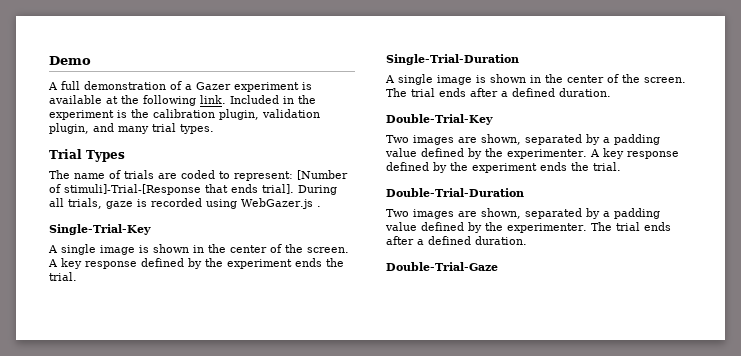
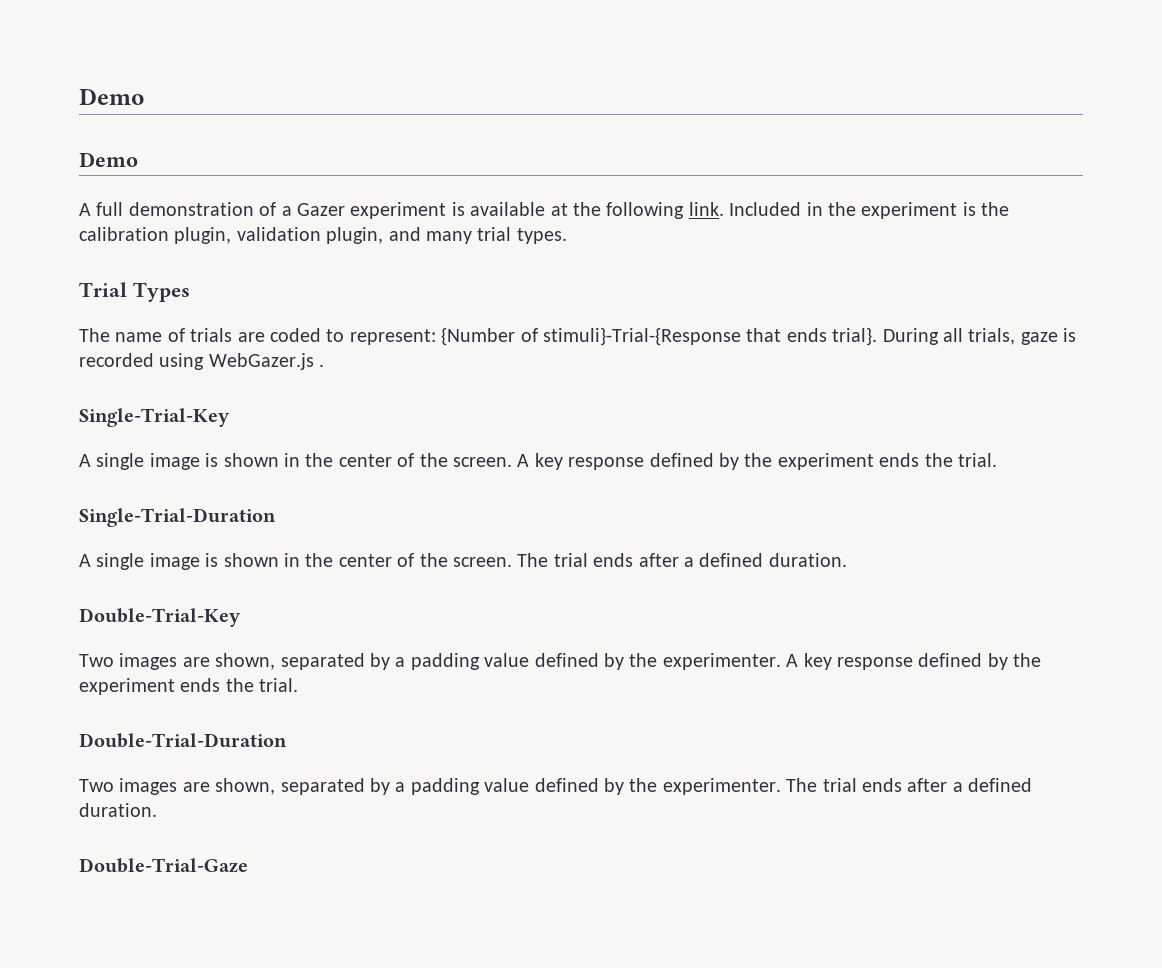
[49,56,91,65] Demo -> [79,88,145,105] [79,152,138,167] Demo // Demo
[297,170,348,180] [49,184,201,195] [Number of stimuli]-Trial-[Response -> [441,327,741,346] {Number of stimuli}-Trial-{Response
[262,184,294,194] trial]. -> [832,327,878,346] trial}.

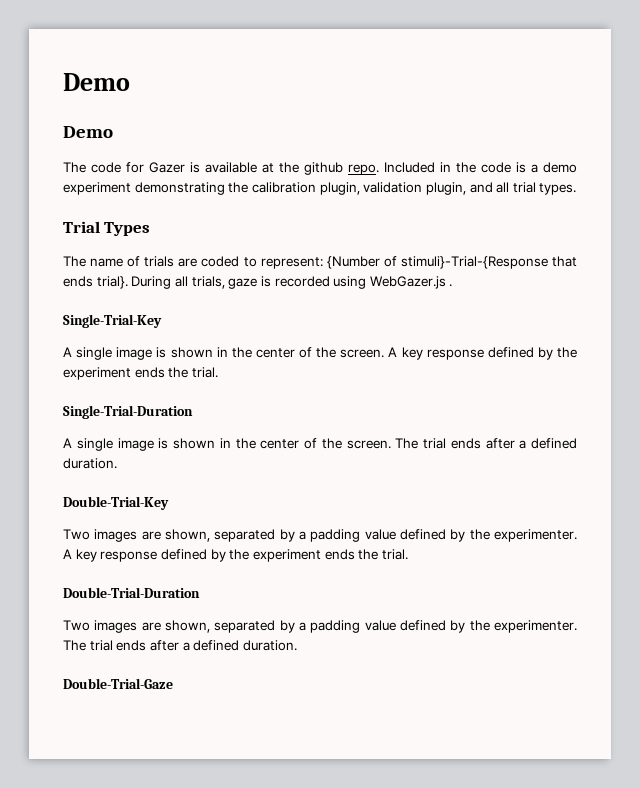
[79,202,447,219] A full demonstration of a Gazer experiment -> [63,162,185,173] The code for Gazer
[606,202,724,219] following link. -> [304,162,379,175] github repo.
[861,202,976,219] experiment is -> [481,162,577,173] [63,182,225,195] code is a demo experiment demonstrating
[426,231,472,244] many -> [496,182,510,193] all

